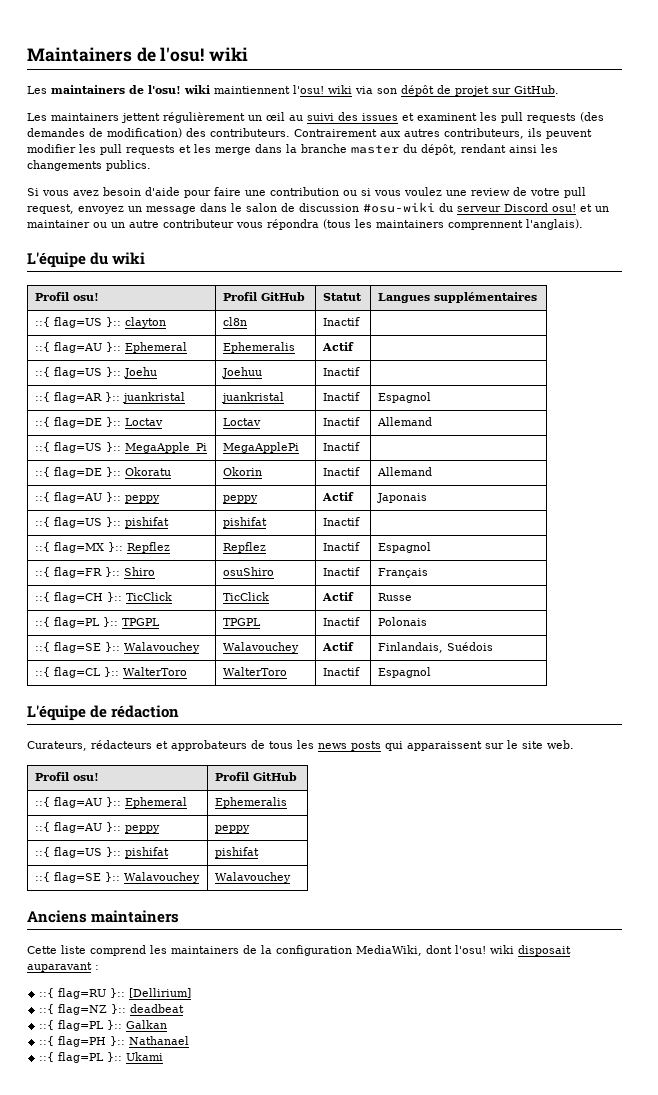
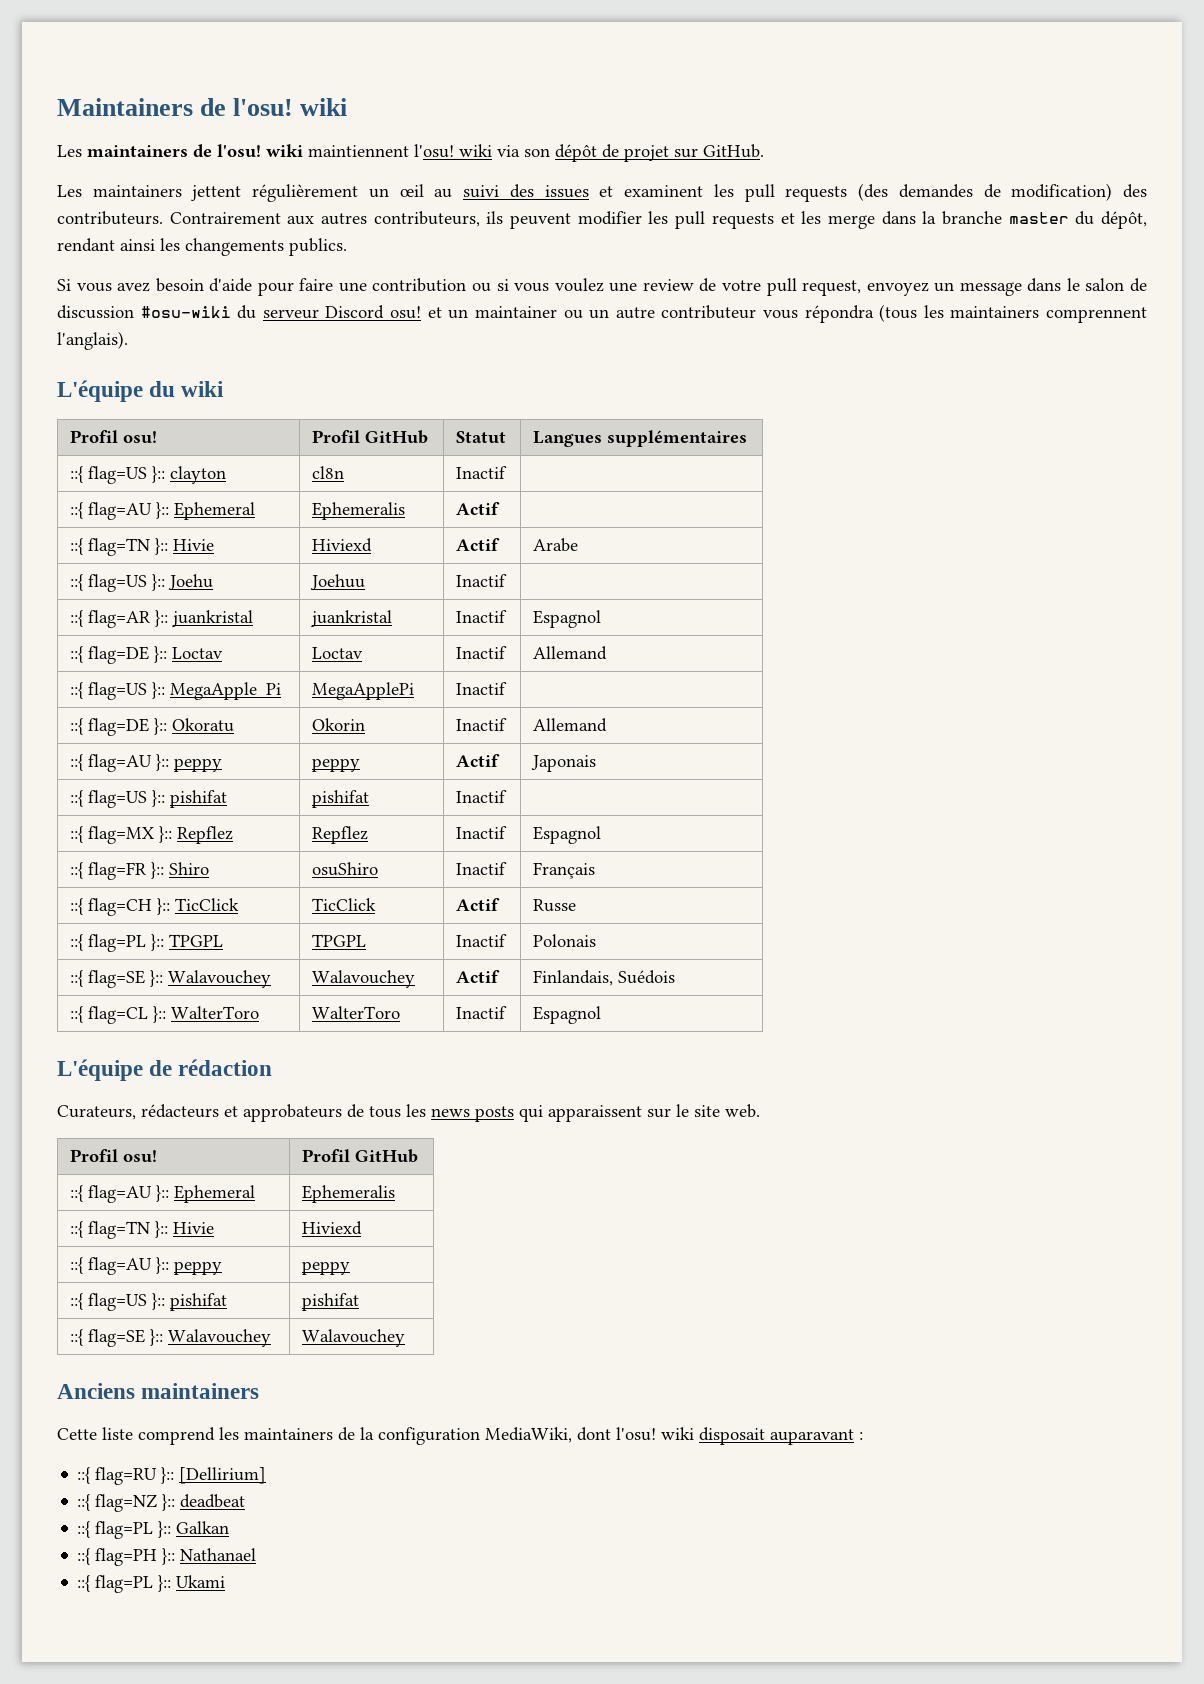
(355, 346) none -> [69,538,214,556] [311,538,372,552] [455,538,500,551] [532,538,578,552] // ::{ flag=TN }:: Hivie | Hiviexd | Actif | Arabe
(288, 802) none -> [69,1221,214,1239] [301,1221,362,1235] // ::{ flag=TN }:: Hivie | Hiviexd

